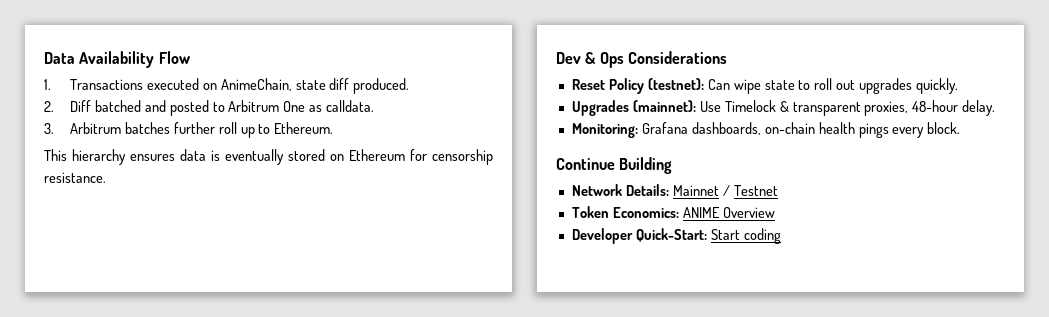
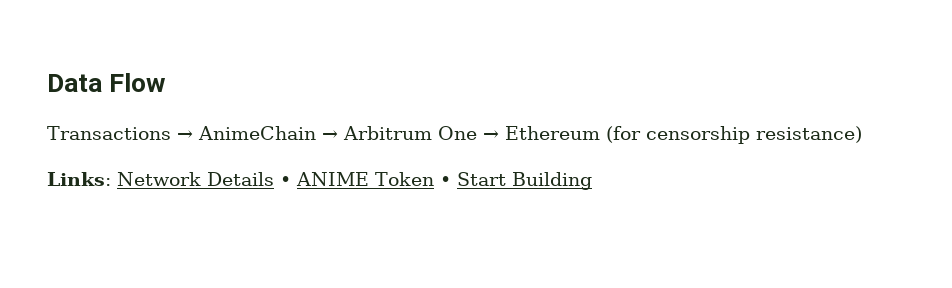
[79,51,155,68] Availability -> (102, 83) none
[44,78,410,94] [44,100,375,116] [44,122,334,138] [44,149,493,165] [44,172,106,183] [556,51,727,68] [571,78,959,94] [571,100,996,116] [571,122,961,138] [556,157,673,174] [571,184,778,196] [571,206,775,218] [571,228,781,244] 1. Transactions executed on AnimeChain, state diff produced. // 2. Diff batched and posted to Arbitrum One as calldata. // 3. Arbitrum batches further roll up to Ethereum. // This hierarchy ensures data is eventually stored on Ethereum for censorship resistance. // Dev & Ops Considerations // Reset Policy (testnet): Can wipe state to roll out upgrades quickly. // Upgrades (mainnet): Use Timelock & transparent proxies, 48-hour delay. // Monitoring: Grafana dashboards, on-chain health pings every block. // Continue Building // Network Details: Mainnet / Testnet // Token Economics: ANIME Overview // Developer Quick-Start: Start coding -> [47,126,862,144] [47,172,592,190] Transactions → AnimeChain → Arbitrum One → Ethereum (for censorship resistance) // Links: Network Details • ANIME Token • Start Building

